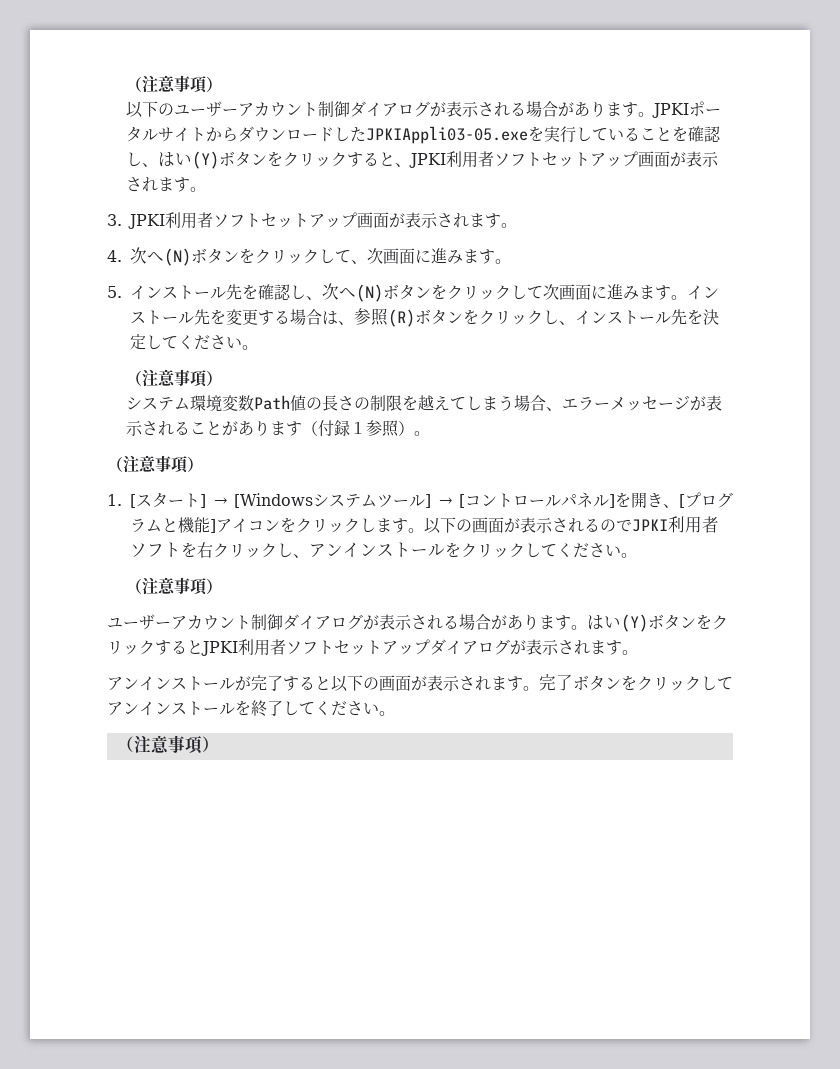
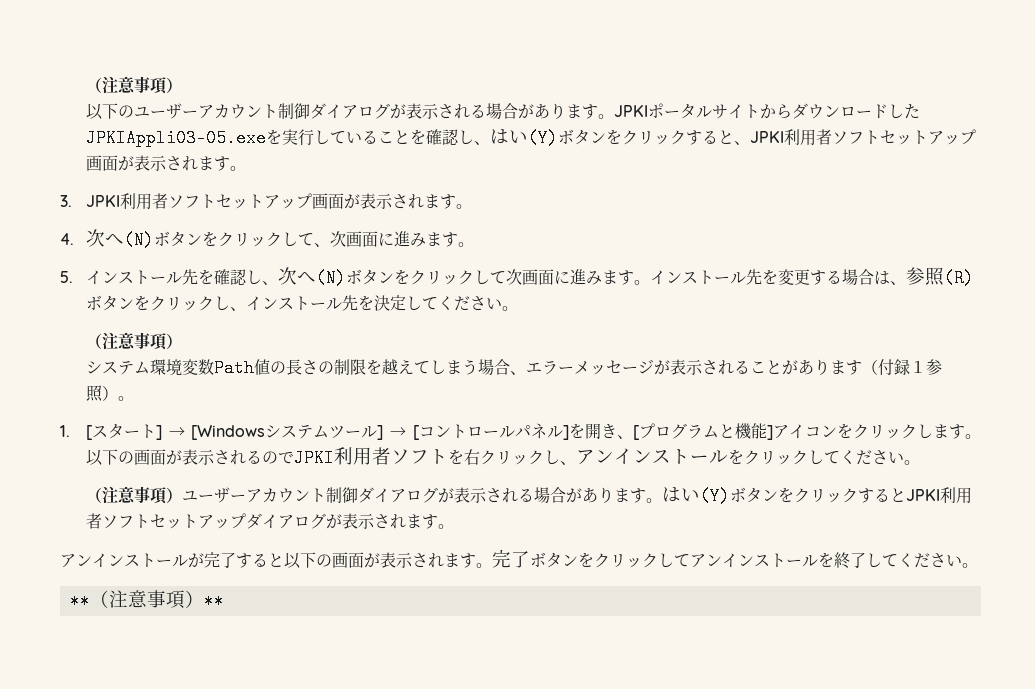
[107,455,203,473] // （注意事項） -> (134, 398) none
(223, 586) // -> (182, 495) none
[116,735,219,754] （注意事項） -> [69,590,224,610] **（注意事項）**

